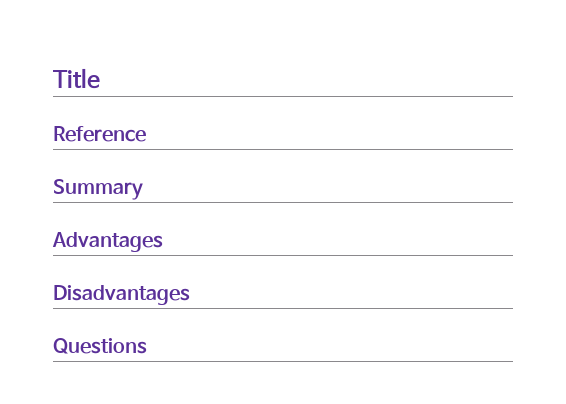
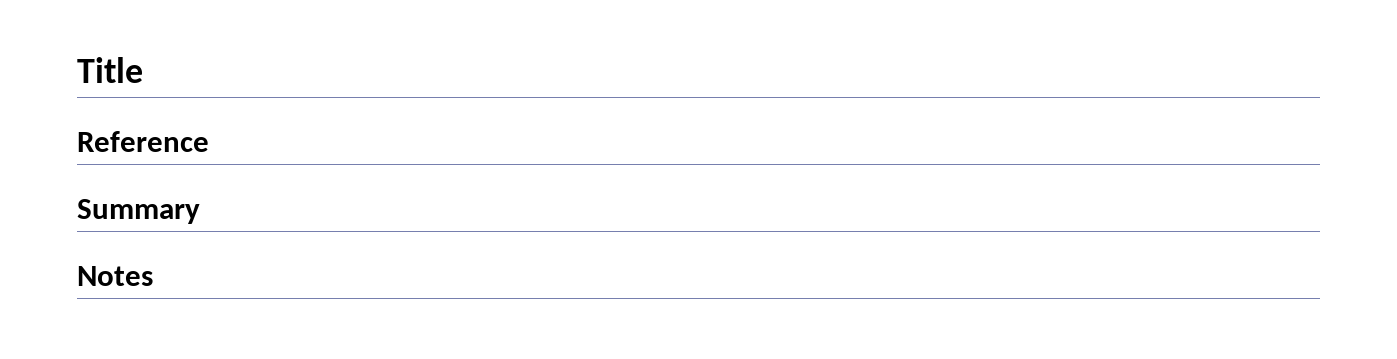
[52,232,163,252] [53,285,190,305] [53,338,147,354] Advantages // Disadvantages // Questions -> [77,266,153,286] Notes

